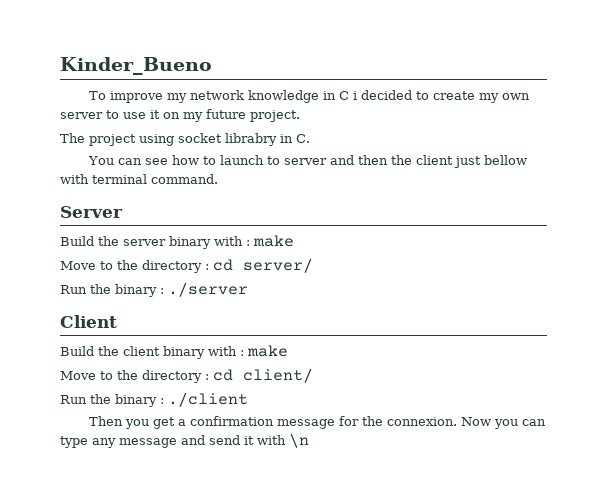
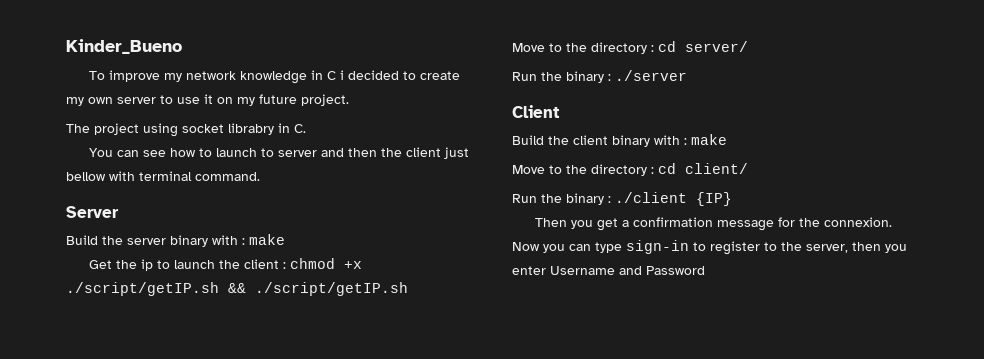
(294, 241) none -> [88,258,362,271] [66,282,408,296] // Get the ip to launch the client : chmod +x ./script/getIP.sh && ./script/getIP.sh
(248, 399) none -> [696,192,732,206] {IP}
[92,433,309,448] any message and send it with \n -> [626,240,907,255] [512,266,705,275] sign-in to register to the server, then you enter Username and Password

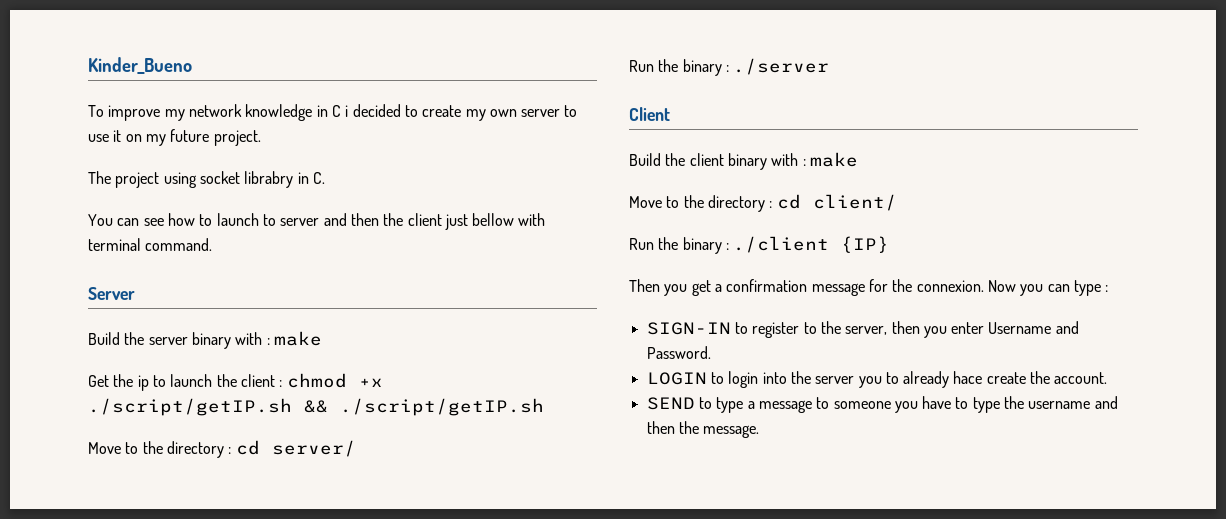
[626,240,689,254] sign-in -> [1105,285,1109,292] [646,322,731,335] : // SIGN-IN
[646,266,705,275] Password -> [646,346,711,359] [646,371,1108,388] [646,396,1118,413] [646,421,760,438] Password. // LOGIN to login into the server you to already hace create the account. // SEND to type a message to someone you have to type the username and then the message.

